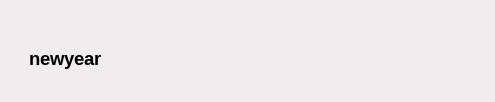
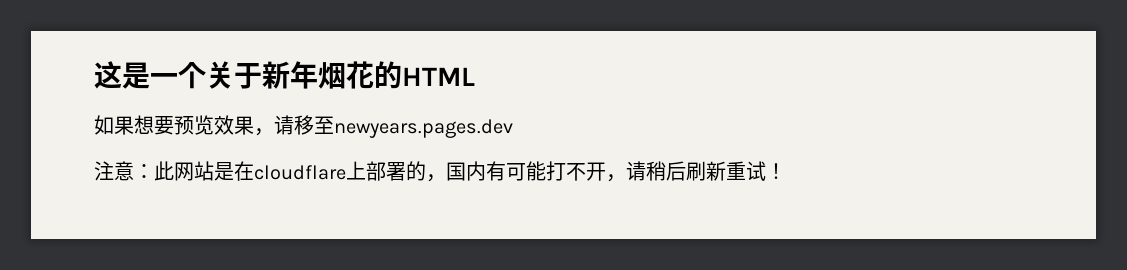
[29,54,101,69] newyear -> [94,61,475,89] [94,115,513,138] [94,161,786,182] 这是一个关于新年烟花的HTML // 如果想要预览效果，请移至newyears.pages.dev // 注意：此网站是在cloudflare上部署的，国内有可能打不开，请稍后刷新重试！

